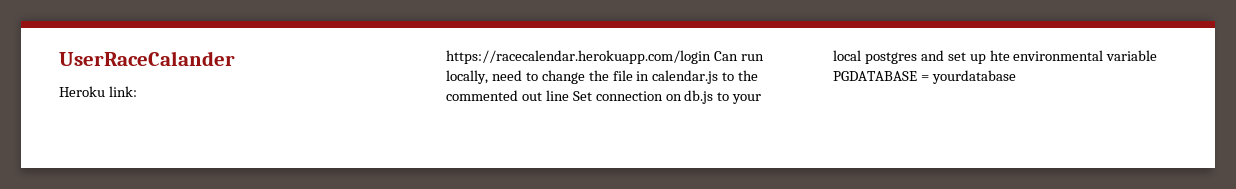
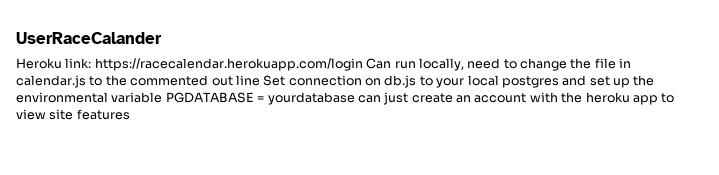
[989,50,1010,61] hte -> [633,75,655,86] the
(1016, 77) none -> [357,92,675,105] [16,109,130,120] can just create an account with the heroku app to view site features

